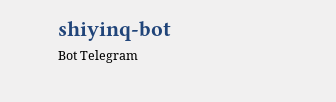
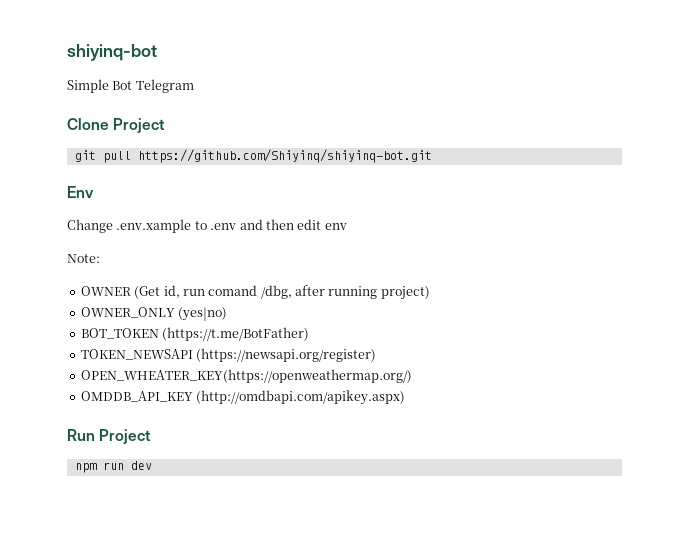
(171, 31) none -> [67,79,109,93] Simple
(139, 56) none -> [67,118,166,133] [74,149,432,163] [67,186,94,198] [67,219,347,233] [67,254,100,263] [80,285,430,300] [80,307,228,321] [80,327,310,341] [80,348,377,362] [80,369,412,383] [80,390,406,405] [67,429,152,444] [74,461,152,473] // Clone Project // git pull https://github.com/Shiyinq/shiyinq-bot.git // Env // Change .env.xample to .env and then edit env // Note: // OWNER (Get id, run comand /dbg, after running project) // OWNER_ONLY (yes|no) // BOT_TOKEN (https://t.me/BotFather) // TOKEN_NEWSAPI (https://newsapi.org/register) // OPEN_WHEATER_KEY(https://openweathermap.org/) // OMDDB_API_KEY (http://omdbapi.com/apikey.aspx) // Run Project // npm run dev

